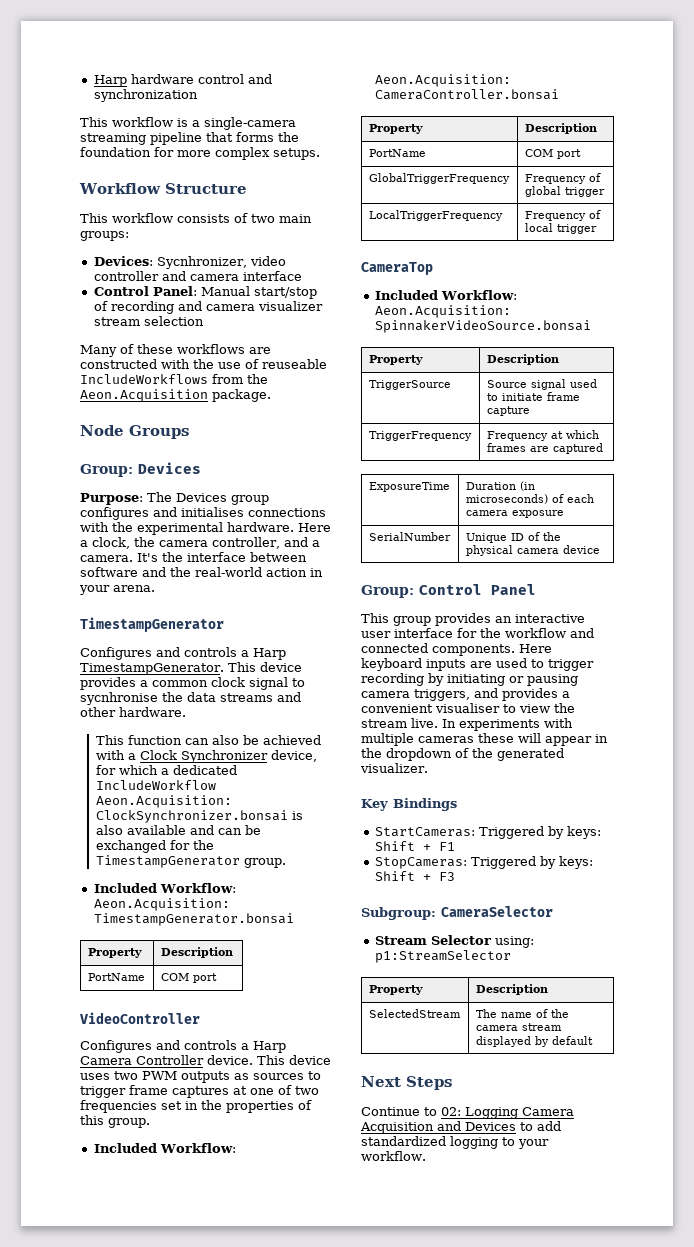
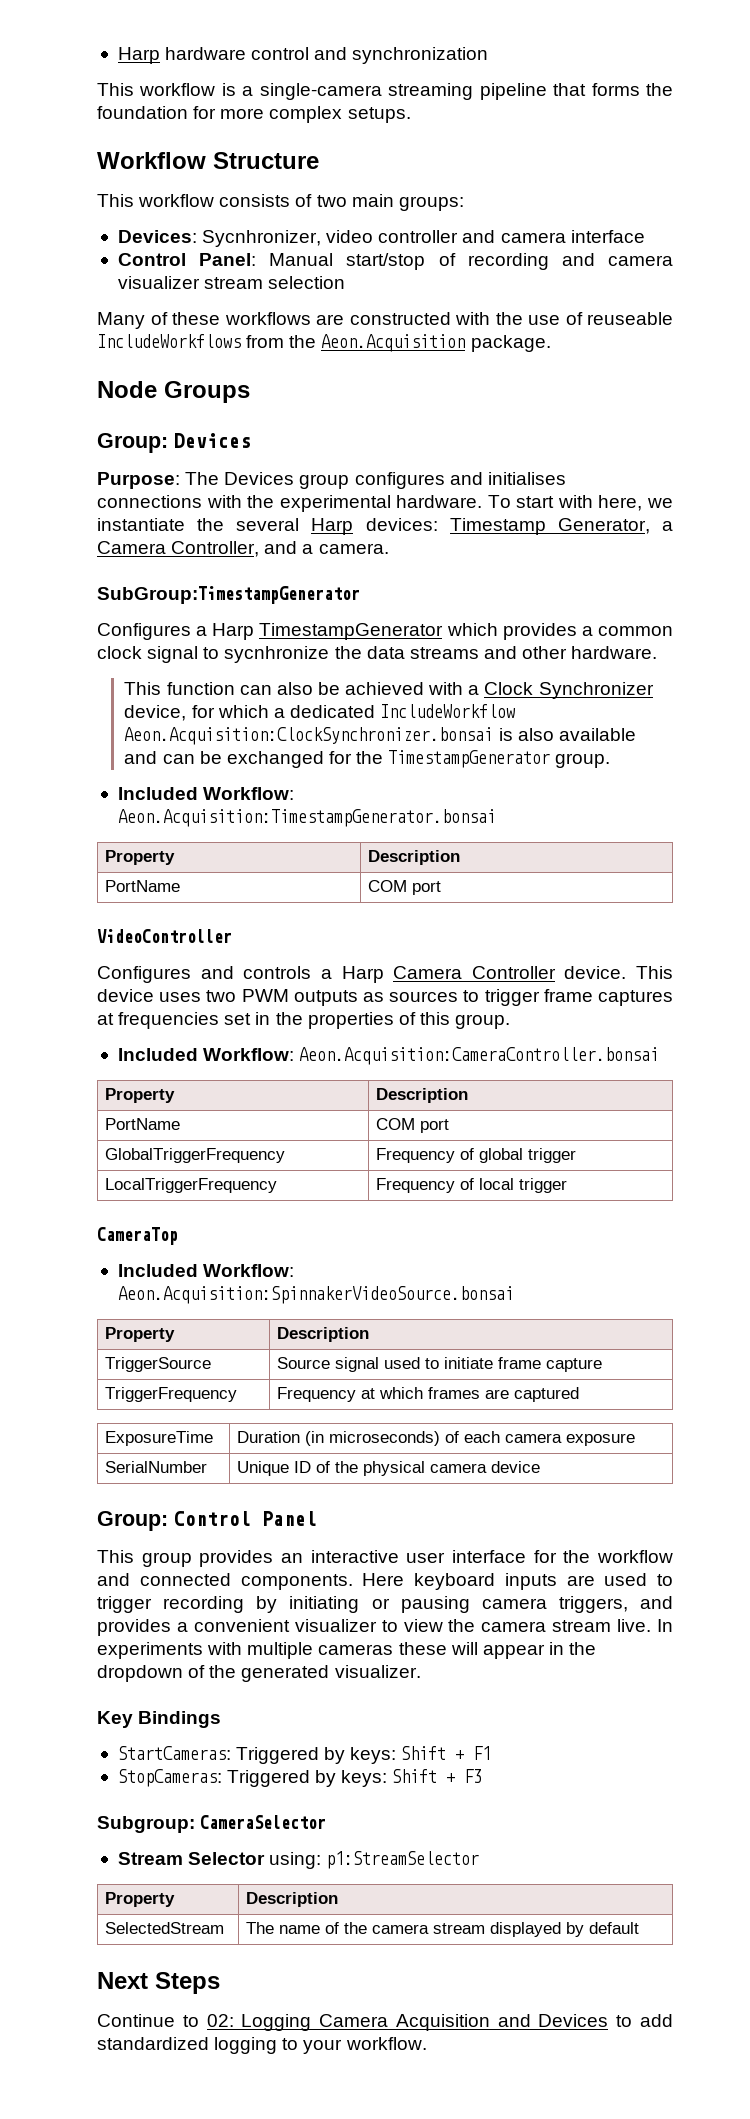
[298,523,331,532] [80,537,320,549] [80,552,307,562] [80,567,323,577] [79,585,155,595] [80,617,224,632] [80,647,286,660] [80,662,302,675] Here a clock, the camera controller, and a camera. It's the interface between software and the real-world action in your arena. // TimestampGenerator // Configures and controls a Harp TimestampGenerator. This device -> [487,495,673,511] [97,518,673,535] [97,541,389,557] [97,586,360,604] [97,623,498,640] To start with here, we instantiate the several Harp devices: Timestamp Generator, a Camera Controller, and a camera. // SubGroup:TimestampGenerator // Configures a Harp TimestampGenerator which
[80,692,158,705] sycnhronise -> [224,646,330,663] sycnhronize
[250,1085,319,1095] one of two -> (114, 1019) none
[435,703,500,713] visualiser -> [294,1619,377,1632] visualizer
(575, 708) none -> [481,1621,547,1632] camera

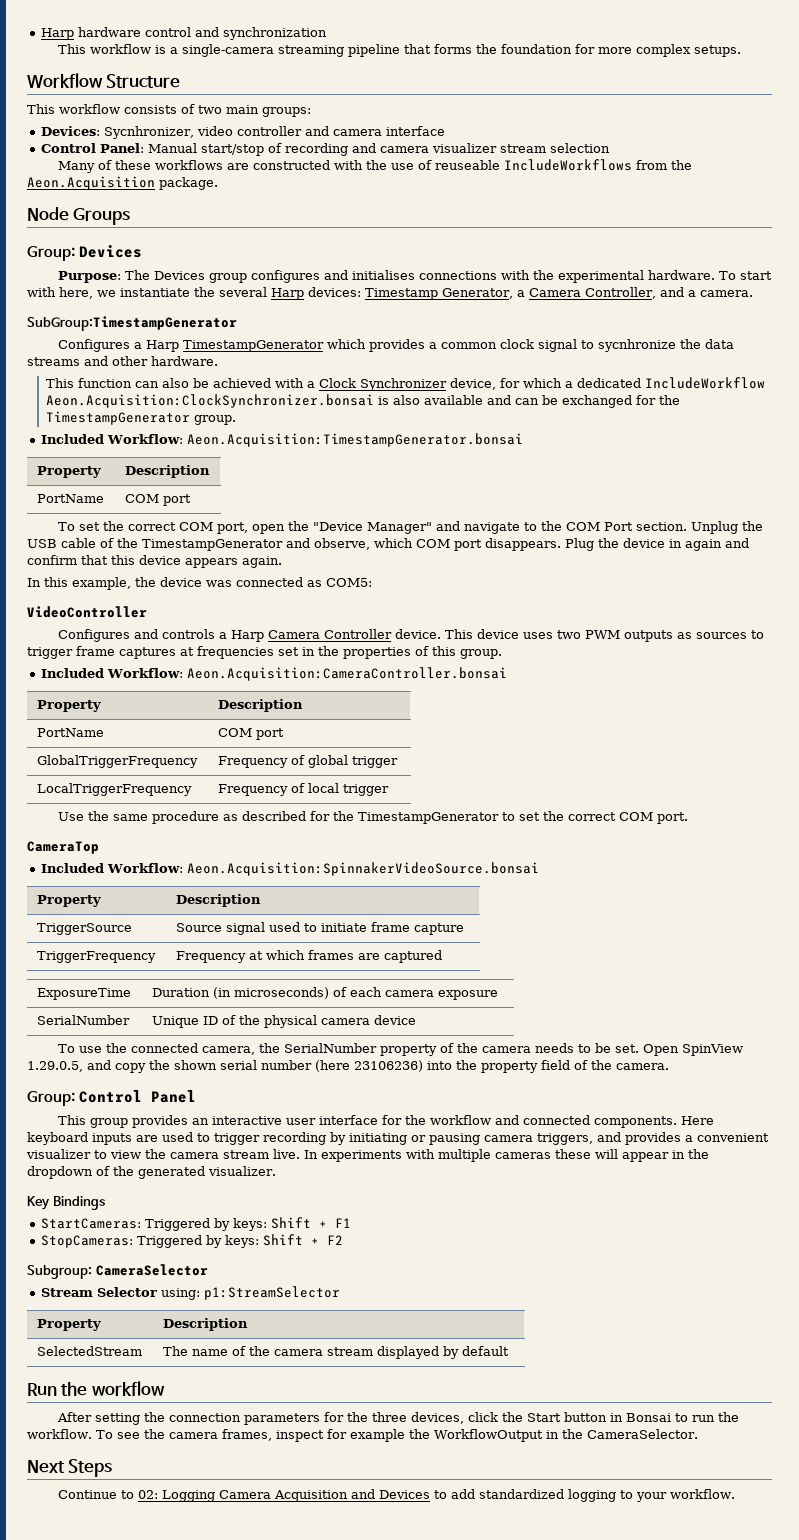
(442, 888) none -> [57,521,763,534] [27,538,749,551] [27,555,282,568] [27,577,372,590] // To set the correct COM port, open the "Device Manager" and navigate to the COM Port section. Unplug the USB cable of the TimestampGenerator and observe, which COM port disappears. Plug the device in again and confirm that this device appears again. // In this example, the device was connected as COM5:
(568, 1185) none -> [57,811,688,824] // Use the same procedure as described for the TimestampGenerator to set the correct COM port.
(541, 1467) none -> [57,1043,743,1056] [27,1060,669,1073] // To use the connected camera, the SerialNumber property of the camera needs to be set. Open SpinView 1.29.0.5, and copy the shown serial number (here 23106236) into the property field of the camera.
[464,1769,483,1783] F3 -> [327,1235,344,1245] F2
(640, 1928) none -> [27,1381,165,1396] [56,1412,739,1425] [27,1429,698,1442] // Run the workflow // After setting the connection parameters for the three devices, click the Start button in Bonsai to run the workflow. To see the camera frames, inspect for example the WorkflowOutput in the CameraSelector.

